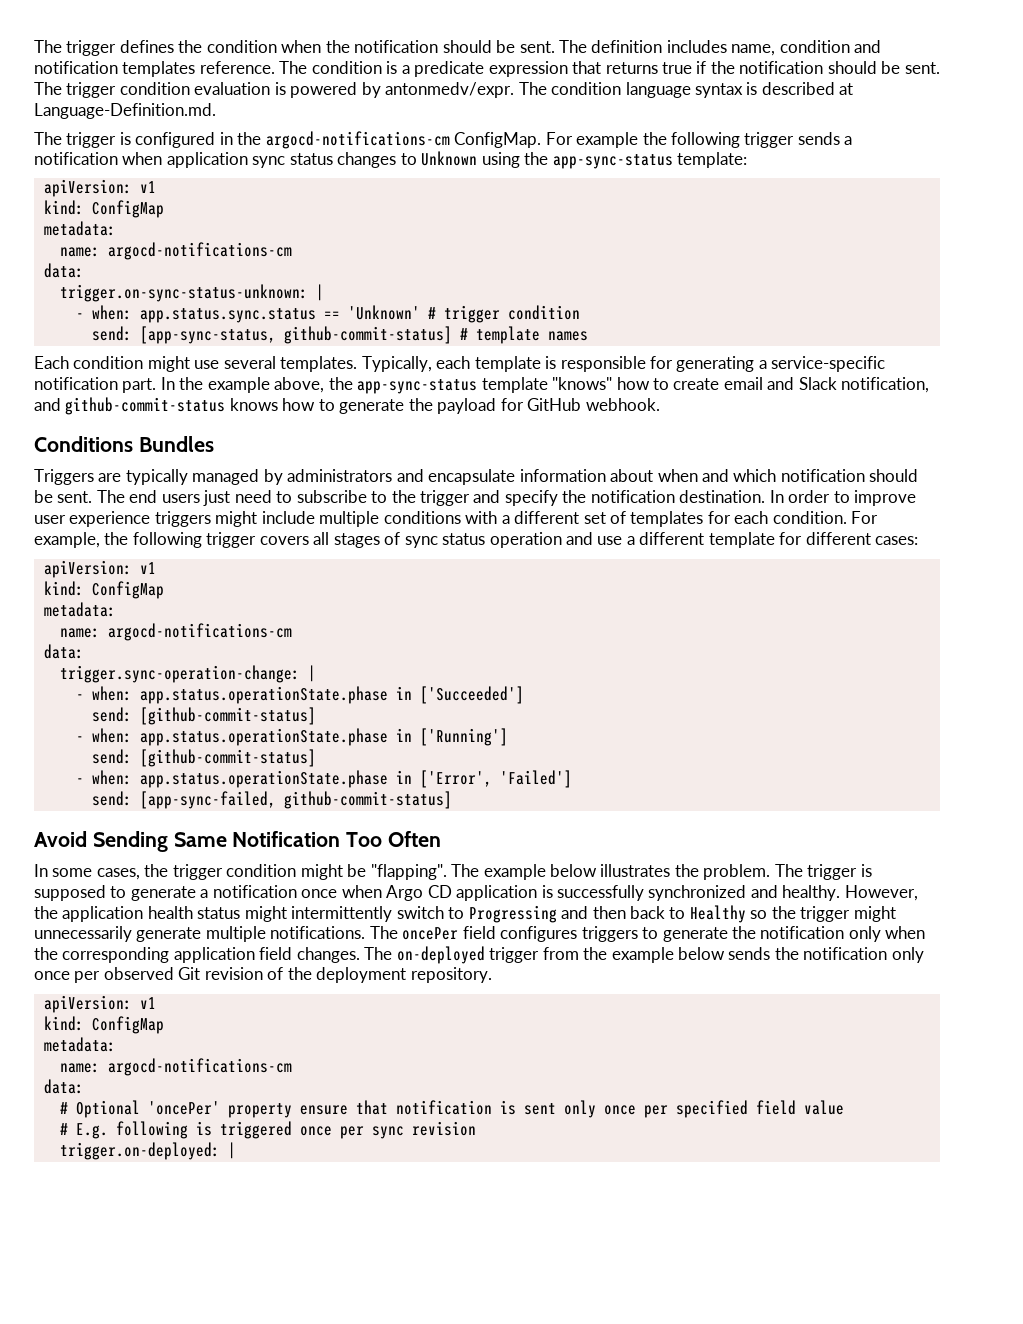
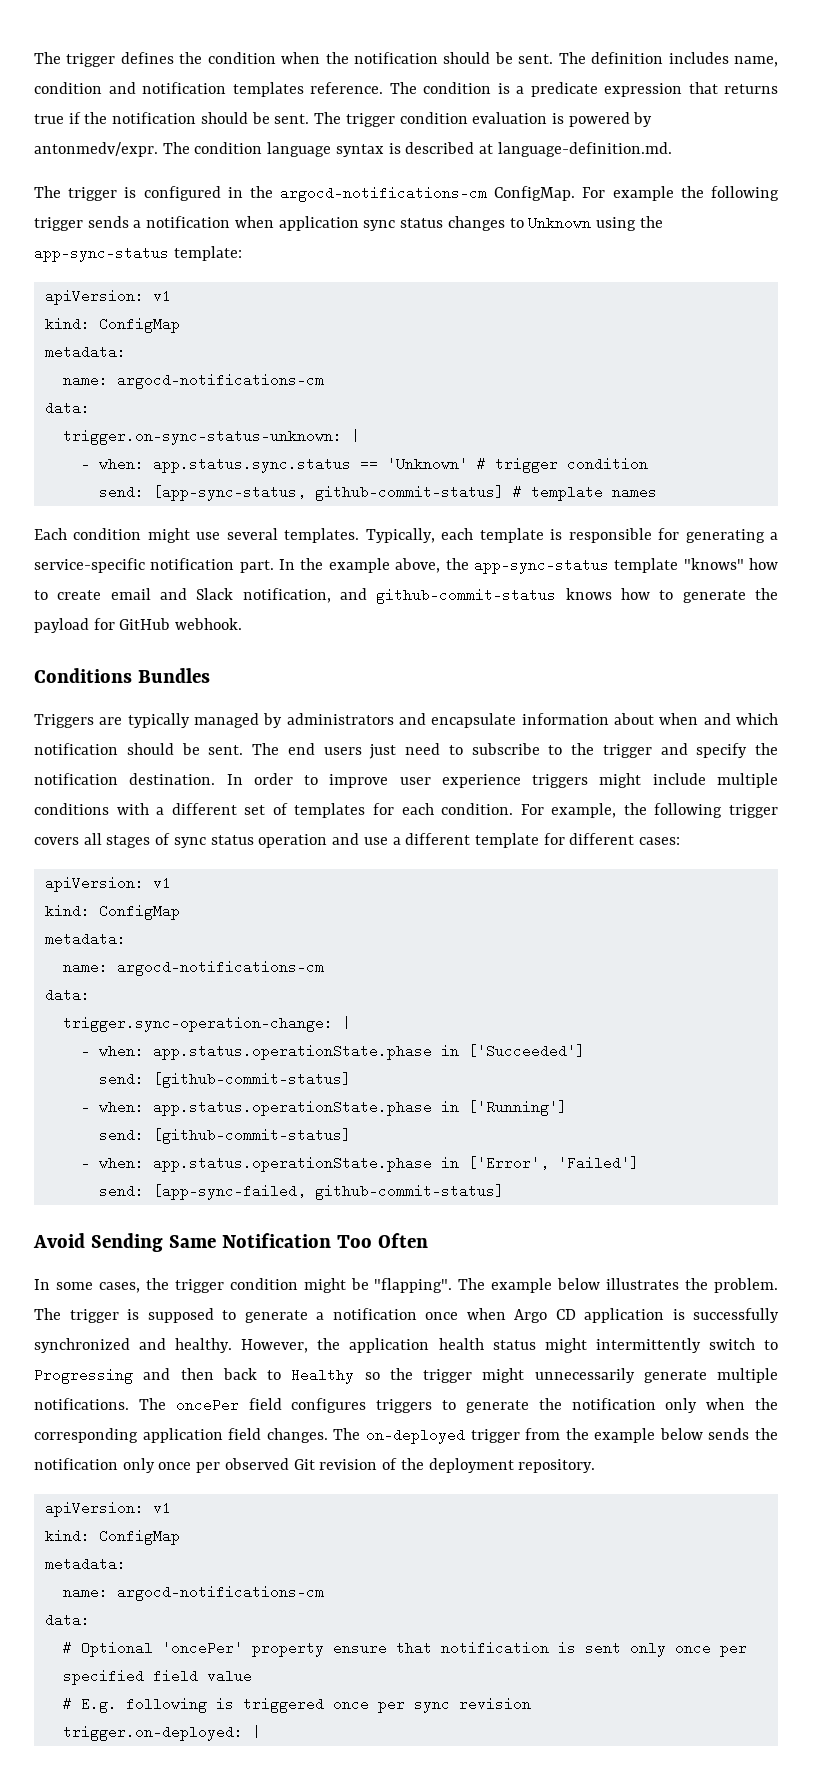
[34,103,216,119] Language-Definition.md. -> [497,142,672,157] language-definition.md.

